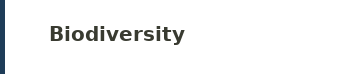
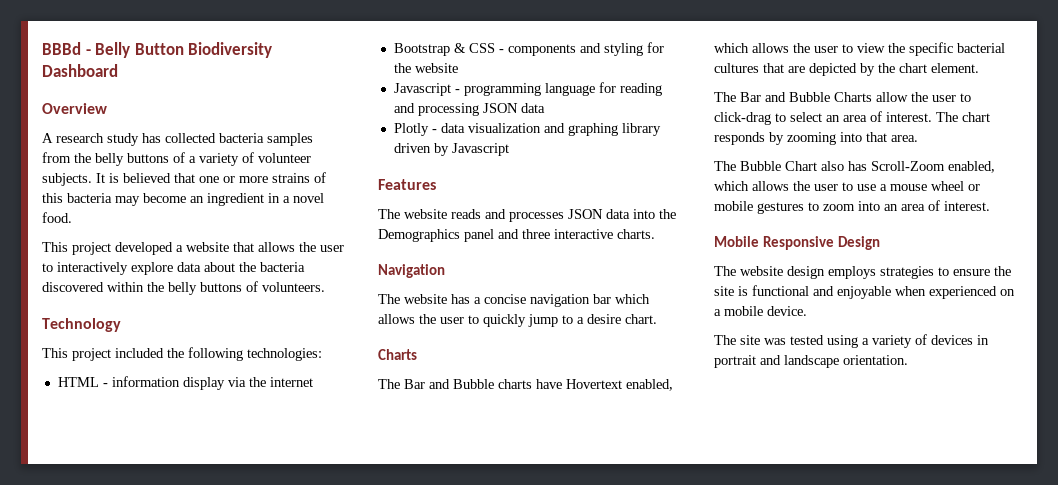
[49,26,185,45] Biodiversity -> [42,42,273,58] [42,64,118,77] [42,103,107,114] [42,133,313,146] [42,152,311,166] [42,172,326,186] [42,193,324,206] [42,212,72,223] [42,242,344,255] [42,262,305,275] [42,281,325,295] [42,318,121,332] [42,347,322,361] [57,376,313,390] [393,42,664,56] [393,63,458,73] [393,82,662,96] [393,103,545,116] [393,123,661,136] [393,143,509,156] [378,179,436,190] [378,209,676,222] [378,229,655,242] [378,264,445,278] [378,294,650,307] [378,314,657,327] [378,349,417,360] [378,379,673,391] [714,42,1005,56] [714,63,979,76] [714,92,971,102] [714,111,990,125] [714,132,918,145] [714,161,995,173] [714,181,980,191] [714,200,990,214] [714,236,881,250] [714,266,1011,279] [714,285,1015,299] [714,306,807,316] [714,334,989,348] [714,355,908,368] BBBd - Belly Button Biodiversity Dashboard // Overview // A research study has collected bacteria samples from the belly buttons of a variety of volunteer subjects. It is believed that one or more strains of this bacteria may become an ingredient in a novel food. // This project developed a website that allows the user to interactively explore data about the bacteria discovered within the belly buttons of volunteers. // Technology // This project included the following technologies: // HTML - information display via the internet // Bootstrap & CSS - components and styling for the website // Javascript - programming language for reading and processing JSON data // Plotly - data visualization and graphing library driven by Javascript // Features // The website reads and processes JSON data into the Demographics panel and three interactive charts. // Navigation // The website has a concise navigation bar which allows the user to quickly jump to a desire chart. // Charts // The Bar and Bubble charts have Hovertext enabled, which allows the user to view the specific bacterial cultures that are depicted by the chart element. // The Bar and Bubble Charts allow the user to click-drag to select an area of interest. The chart responds by zooming into that area. // The Bubble Chart also has Scroll-Zoom enabled, which allows the user to use a mouse wheel or mobile gestures to zoom into an area of interest. // Mobile Responsive Design // The website design employs strategies to ensure the site is functional and enjoyable when experienced on a mobile device. // The site was tested using a variety of devices in portrait and landscape orientation.

